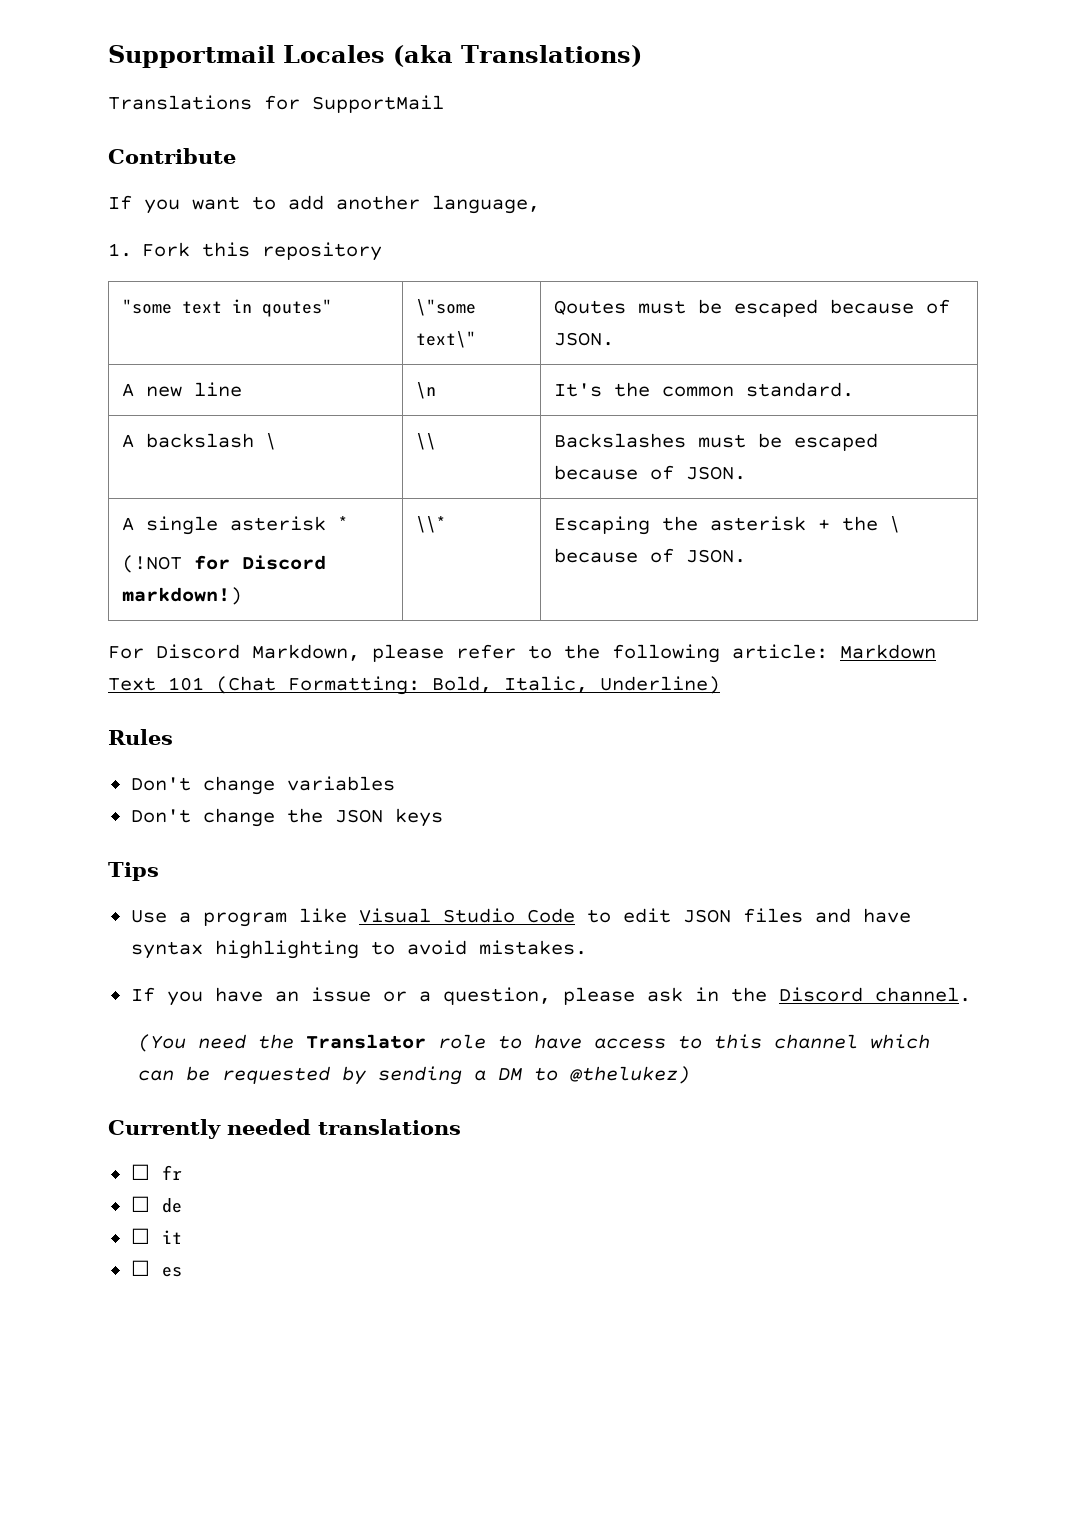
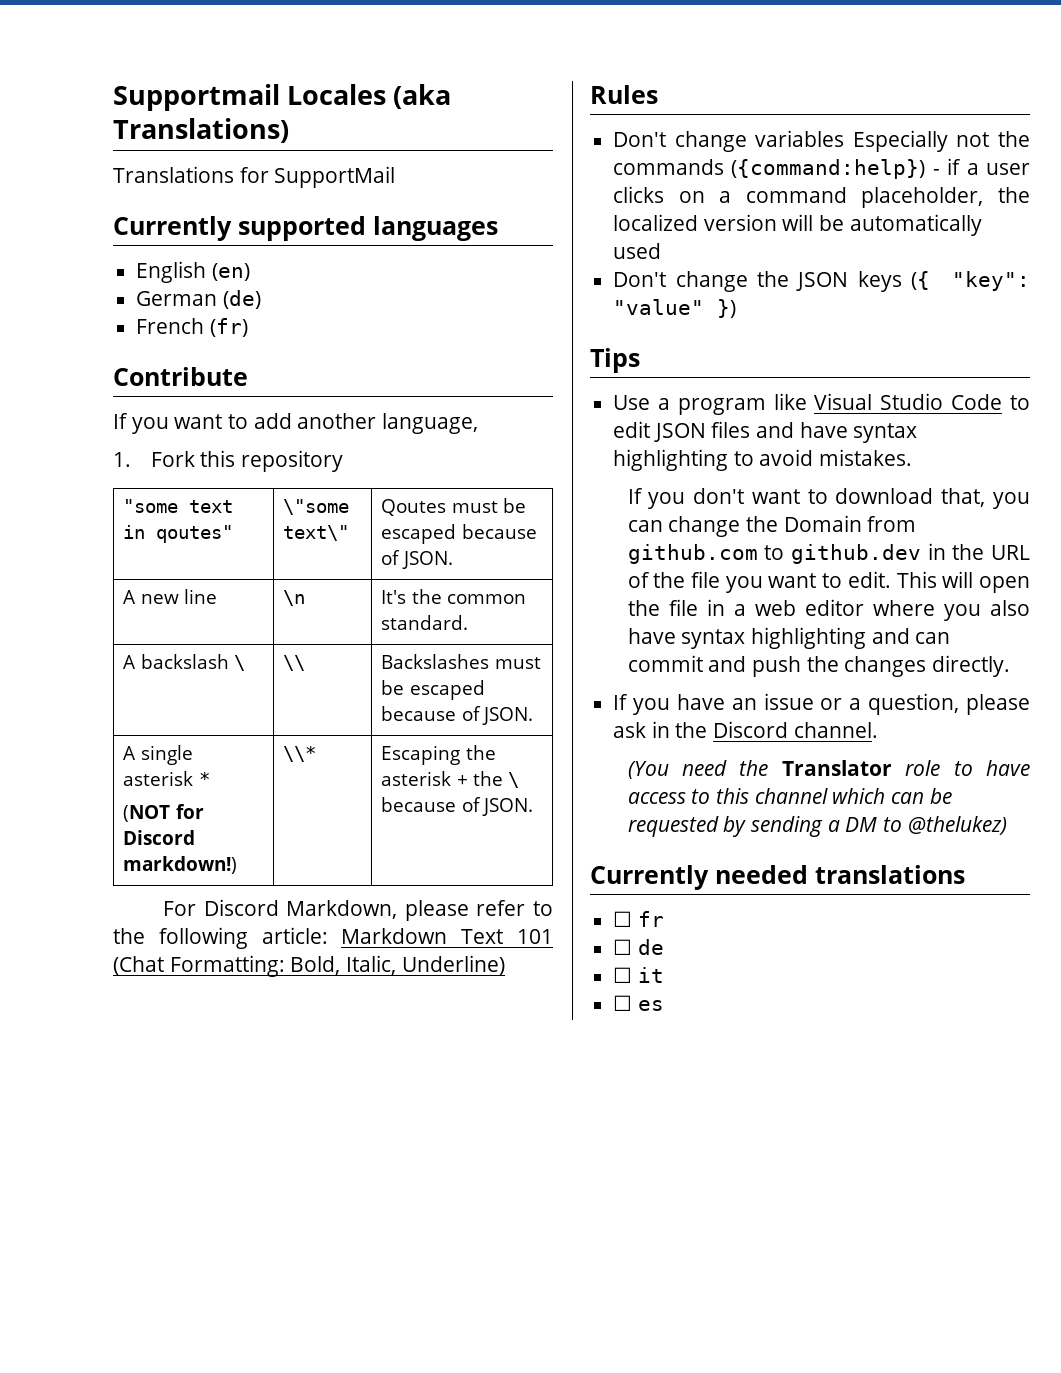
(444, 104) none -> [113,216,498,241] [136,261,250,283] [136,290,261,309] [136,318,248,337] // Currently supported languages // English (en) // German (de) // French (fr)
[121,555,182,573] (!NOT -> [123,805,171,822] (NOT
(395, 783) none -> [852,130,1030,152] [613,158,1030,179] [613,186,1030,208] [613,214,982,236] [613,243,662,259] Especially not the commands ({command:help}) - if a user clicks on a command placeholder, the localized version will be automatically used
(443, 817) none -> [911,271,1030,291] [613,299,737,318] ({ "key": "value" })
(587, 947) none -> [627,488,1030,509] [627,515,917,537] [627,543,1030,564] [627,571,1030,593] [627,599,1030,621] [627,627,951,649] [627,655,1010,677] // If you don't want to download that, you can change the Domain from github.com to github.dev in the URL of the file you want to edit. This will open the file in a web editor where you also have syntax highlighting and can commit and push the changes directly.

